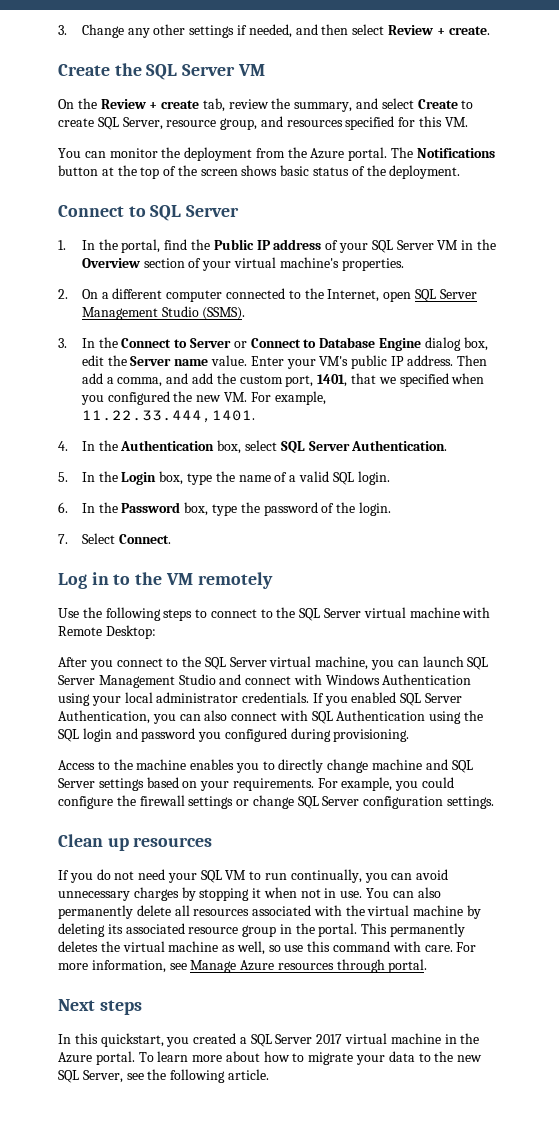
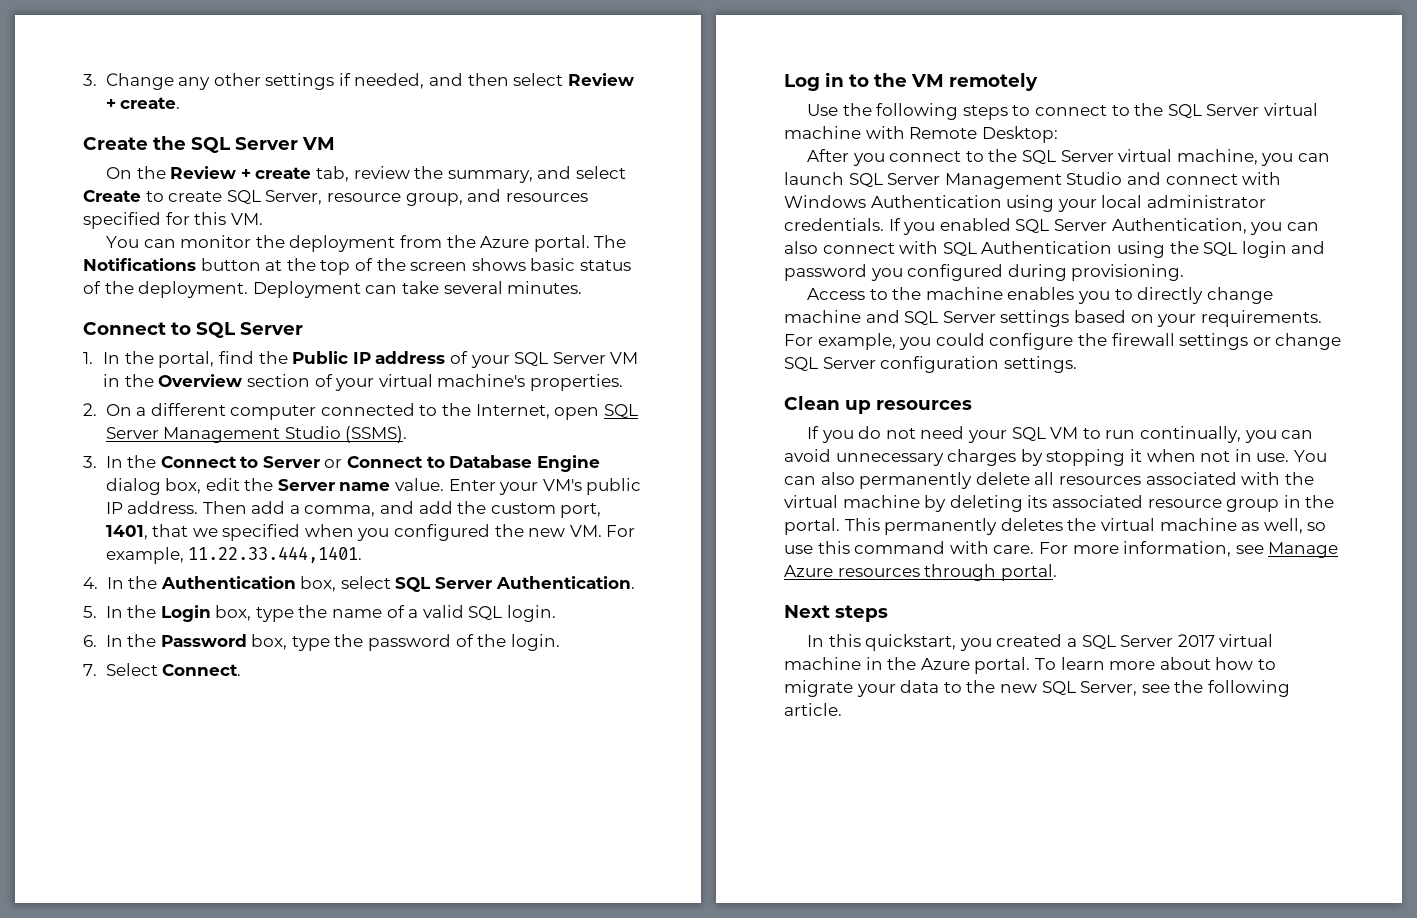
(461, 172) none -> [252,281,583,298] Deployment can take several minutes.

